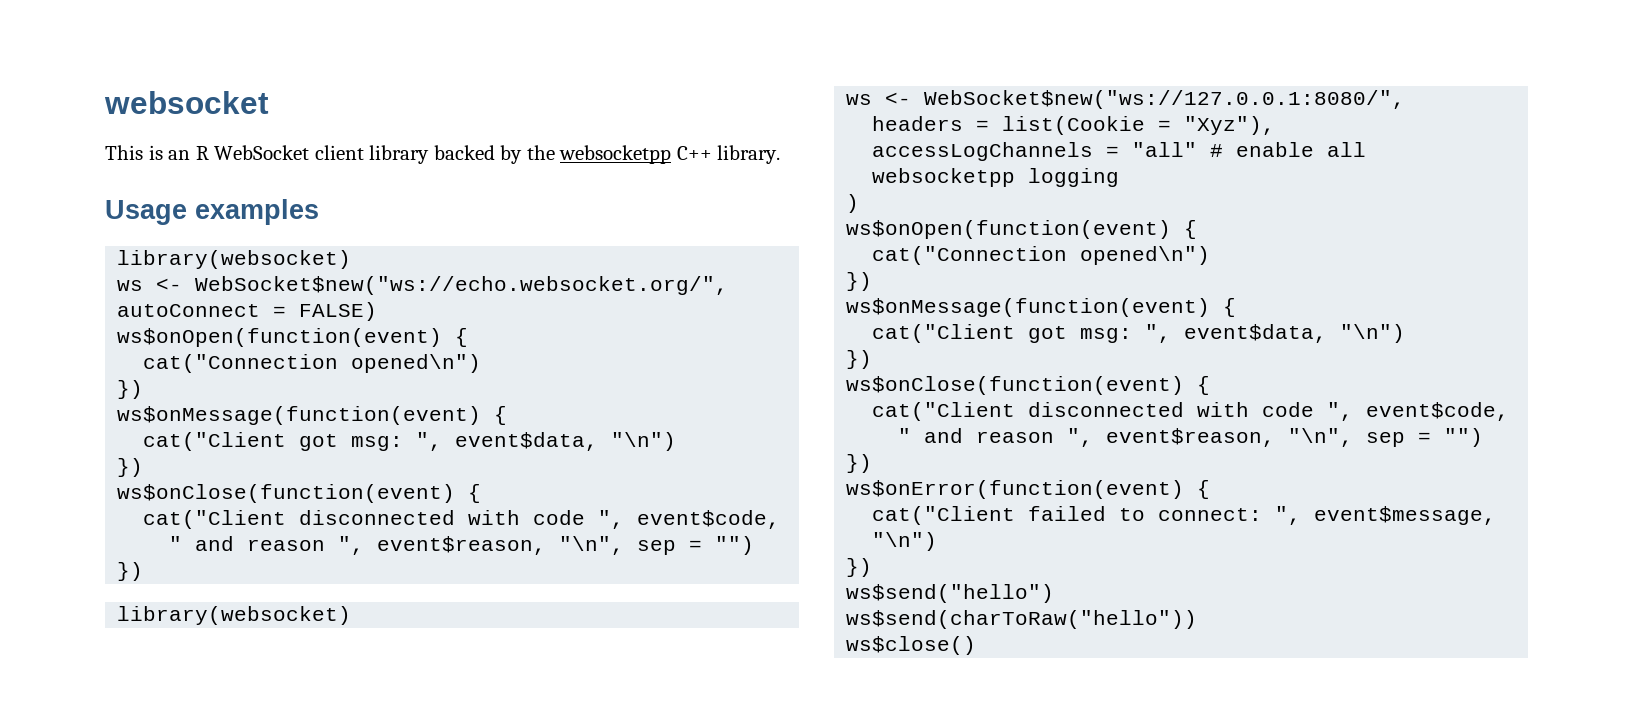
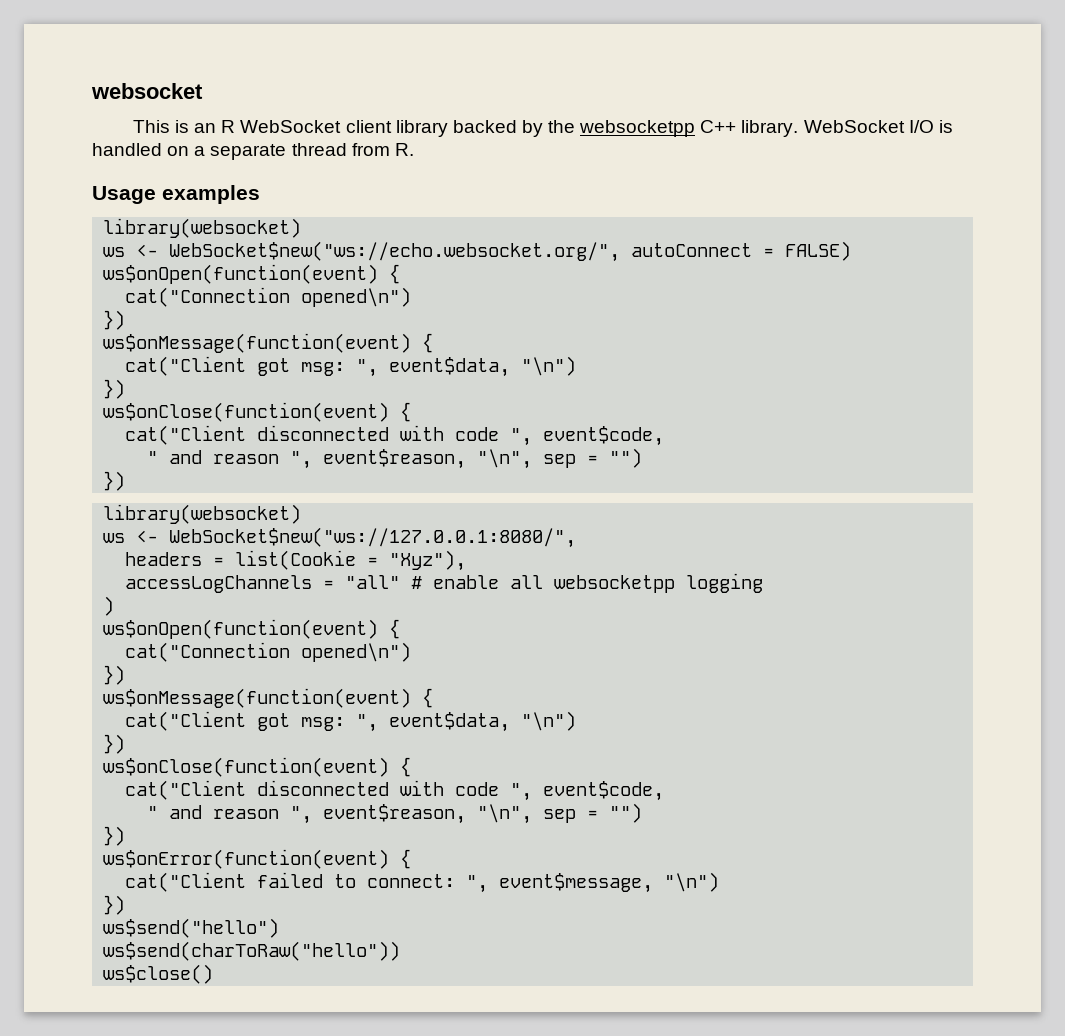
(781, 154) none -> [803,120,953,133] [92,143,414,160] WebSocket I/O is handled on a separate thread from R.

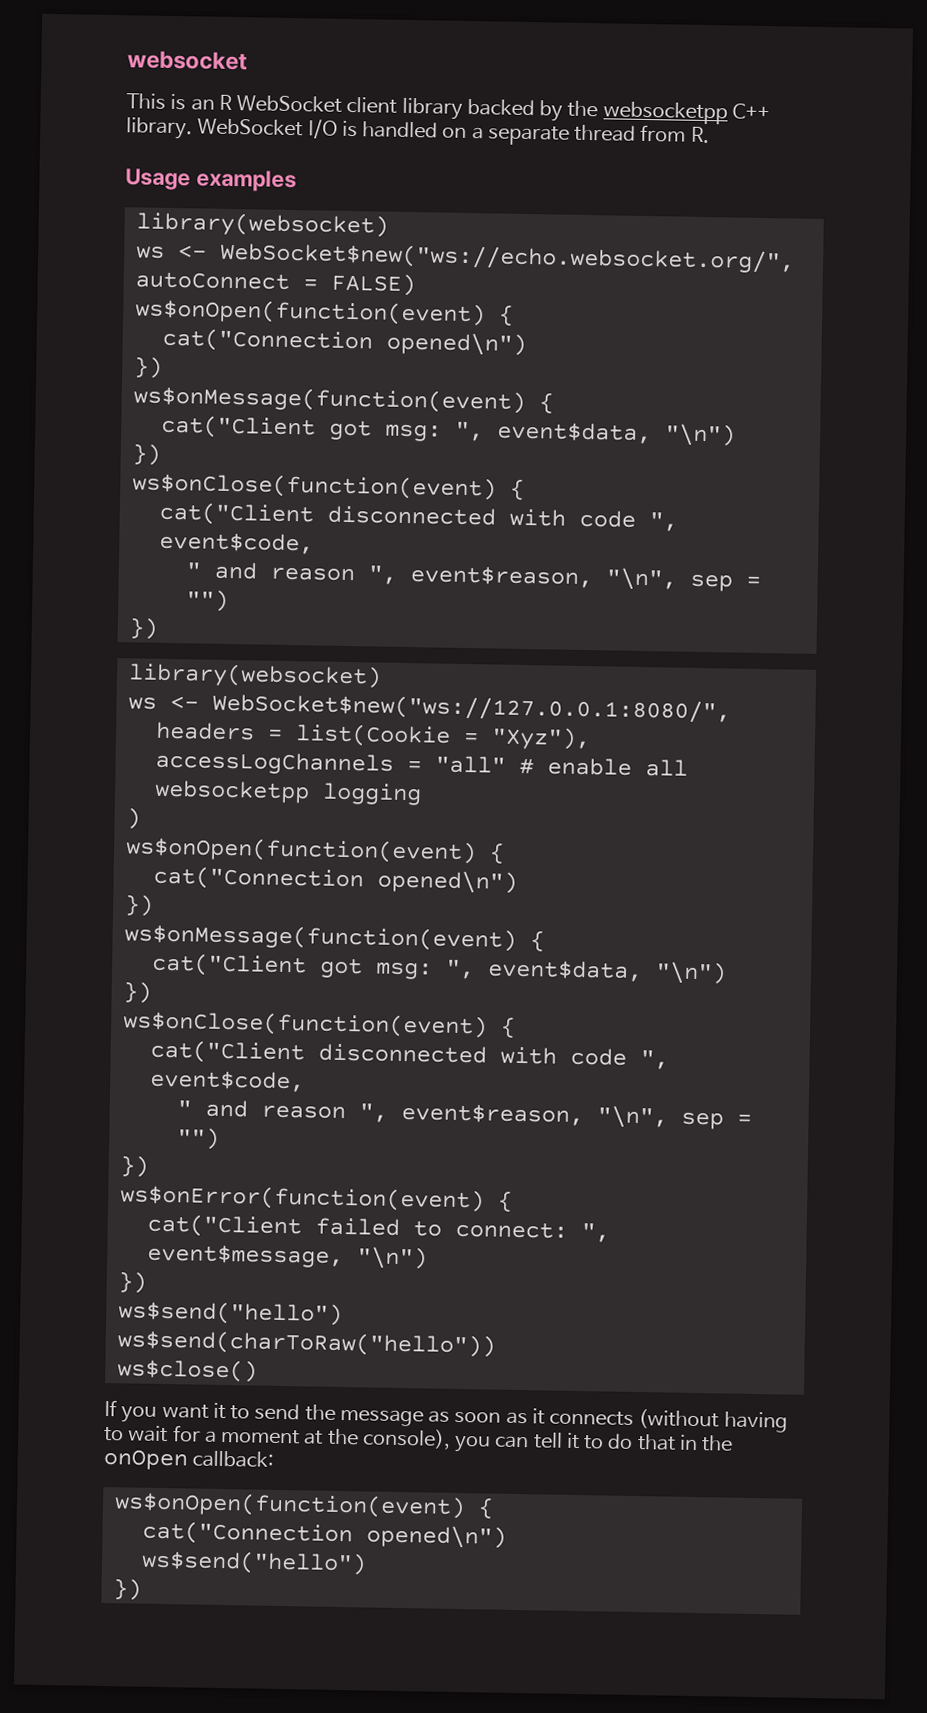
(214, 974) none -> [104,1400,788,1433] [104,1425,734,1453] [103,1448,275,1471] [113,1491,494,1520] [141,1520,507,1549] [140,1549,367,1576] [112,1578,142,1601] // If you want it to send the message as soon as it connects (without having to wait for a moment at the console), you can tell it to do that in the onOpen callback: // ws$onOpen(function(event) { // cat("Connection opened\n") // ws$send("hello") // })

